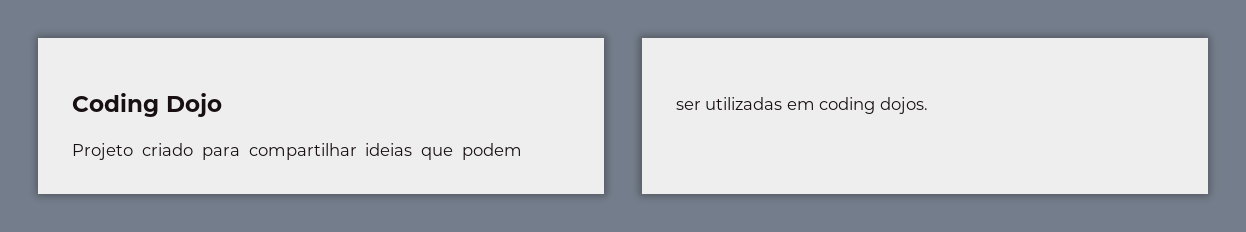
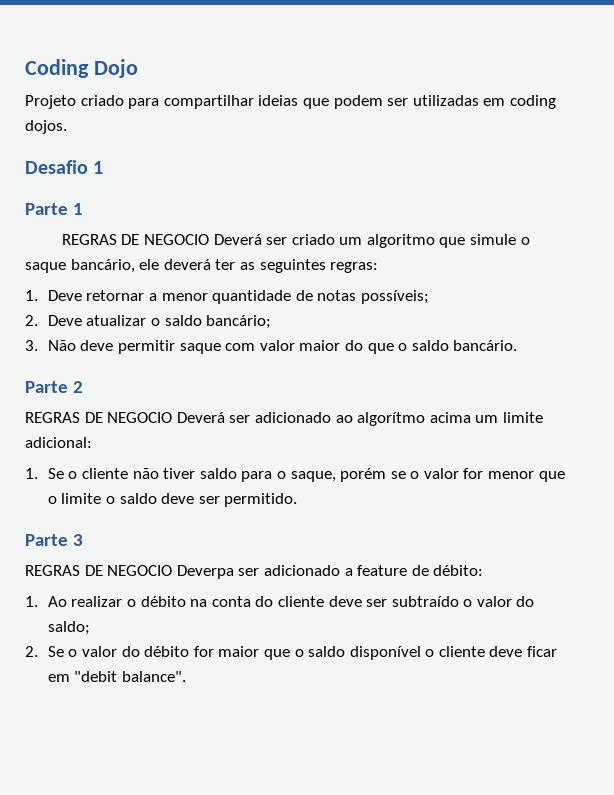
(928, 105) none -> [25,160,104,174] [25,203,83,215] [61,234,530,248] [25,259,379,273] [25,290,429,304] [25,315,272,329] [25,340,518,354] [25,381,83,393] [25,412,543,426] [25,437,92,448] [25,468,565,482] [47,493,298,507] [25,534,83,546] [25,565,484,579] [25,596,535,607] [47,621,90,635] [25,646,558,660] [47,671,186,682] // Desafio 1 // Parte 1 // REGRAS DE NEGOCIO Deverá ser criado um algoritmo que simule o saque bancário, ele deverá ter as seguintes regras: // 1. Deve retornar a menor quantidade de notas possíveis; // 2. Deve atualizar o saldo bancário; // 3. Não deve permitir saque com valor maior do que o saldo bancário. // Parte 2 // REGRAS DE NEGOCIO Deverá ser adicionado ao algorítmo acima um limite adicional: // 1. Se o cliente não tiver saldo para o saque, porém se o valor for menor que o limite o saldo deve ser permitido. // Parte 3 // REGRAS DE NEGOCIO Deverpa ser adicionado a feature de débito: // 1. Ao realizar o débito na conta do cliente deve ser subtraído o valor do saldo; // 2. Se o valor do débito for maior que o saldo disponível o cliente deve ficar em "debit balance".

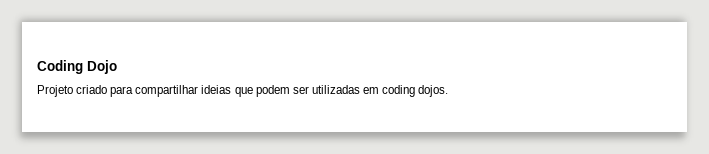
[25,160,104,174] [25,203,83,215] [61,234,530,248] [25,259,379,273] [25,290,429,304] [25,315,272,329] [25,340,518,354] [25,381,83,393] [25,412,543,426] [25,437,92,448] [25,468,565,482] [47,493,298,507] [25,534,83,546] [25,565,484,579] [25,596,535,607] [47,621,90,635] [25,646,558,660] [47,671,186,682] // Desafio 1 // Parte 1 // REGRAS DE NEGOCIO Deverá ser criado um algoritmo que simule o saque bancário, ele deverá ter as seguintes regras: // 1. Deve retornar a menor quantidade de notas possíveis; // 2. Deve atualizar o saldo bancário; // 3. Não deve permitir saque com valor maior do que o saldo bancário. // Parte 2 // REGRAS DE NEGOCIO Deverá ser adicionado ao algorítmo acima um limite adicional: // 1. Se o cliente não tiver saldo para o saque, porém se o valor for menor que o limite o saldo deve ser permitido. // Parte 3 // REGRAS DE NEGOCIO Deverpa ser adicionado a feature de débito: // 1. Ao realizar o débito na conta do cliente deve ser subtraído o valor do saldo; // 2. Se o valor do débito for maior que o saldo disponível o cliente deve ficar em "debit balance". -> (449, 91) none

